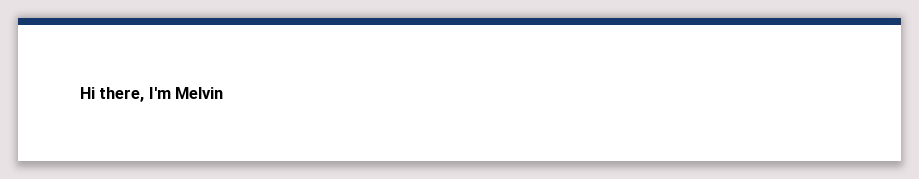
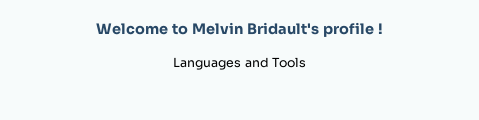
[80,87,224,102] Hi there, I'm Melvin -> [96,22,383,37] [173,57,306,70] Welcome to Melvin Bridault's profile ! // Languages and Tools

